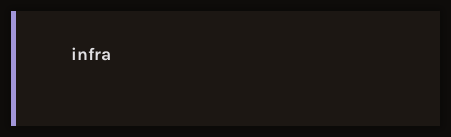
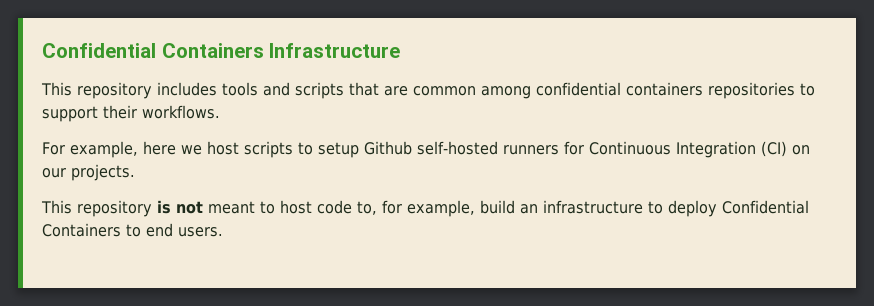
[71,47,111,61] infra -> [42,43,401,58] [41,82,815,99] [42,105,220,122] [42,141,810,158] [42,164,135,181] [41,200,809,217] [42,223,223,237] Confidential Containers Infrastructure // This repository includes tools and scripts that are common among confidential containers repositories to support their workflows. // For example, here we host scripts to setup Github self-hosted runners for Continuous Integration (CI) on our projects. // This repository is not meant to host code to, for example, build an infrastructure to deploy Confidential Containers to end users.

